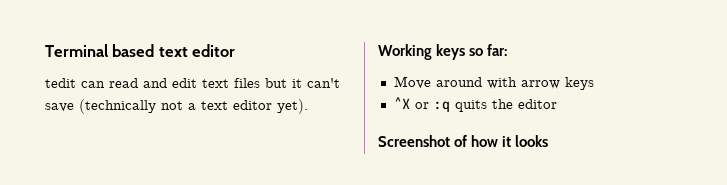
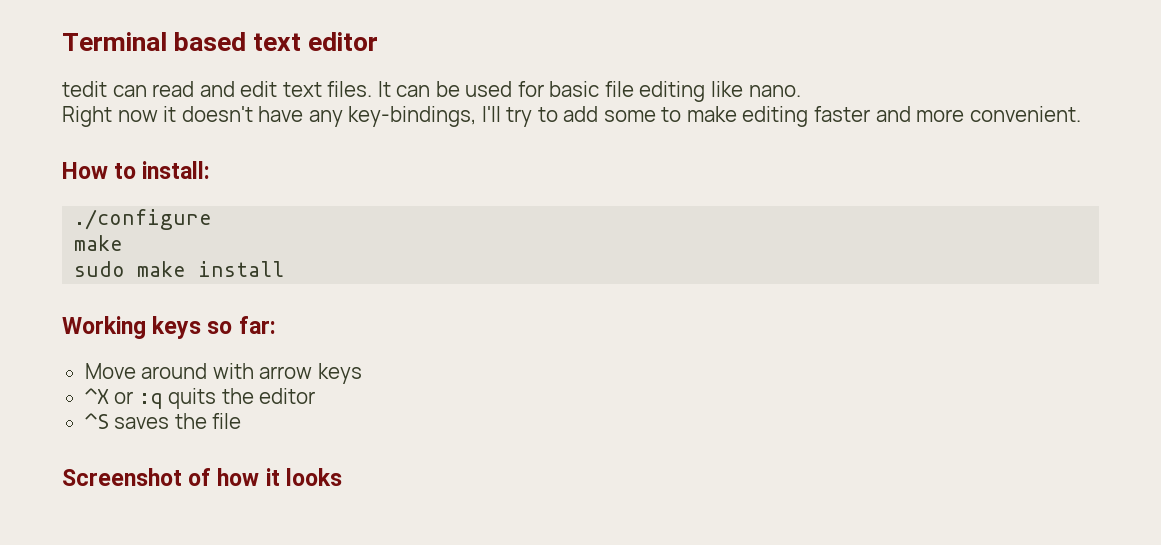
[234,78,340,88] [45,99,308,114] files but it can't save (technically not a text editor yet). -> [327,81,801,102] [62,106,1081,127] [62,161,211,179] [74,209,213,230] [74,235,124,251] [74,261,285,277] files. It can be used for basic file editing like nano. // Right now it doesn't have any key-bindings, I'll try to add some to make editing faster and more convenient. // How to install: // ./configure // make // sudo make install
(557, 104) none -> [84,413,242,429] // ^S saves the file

